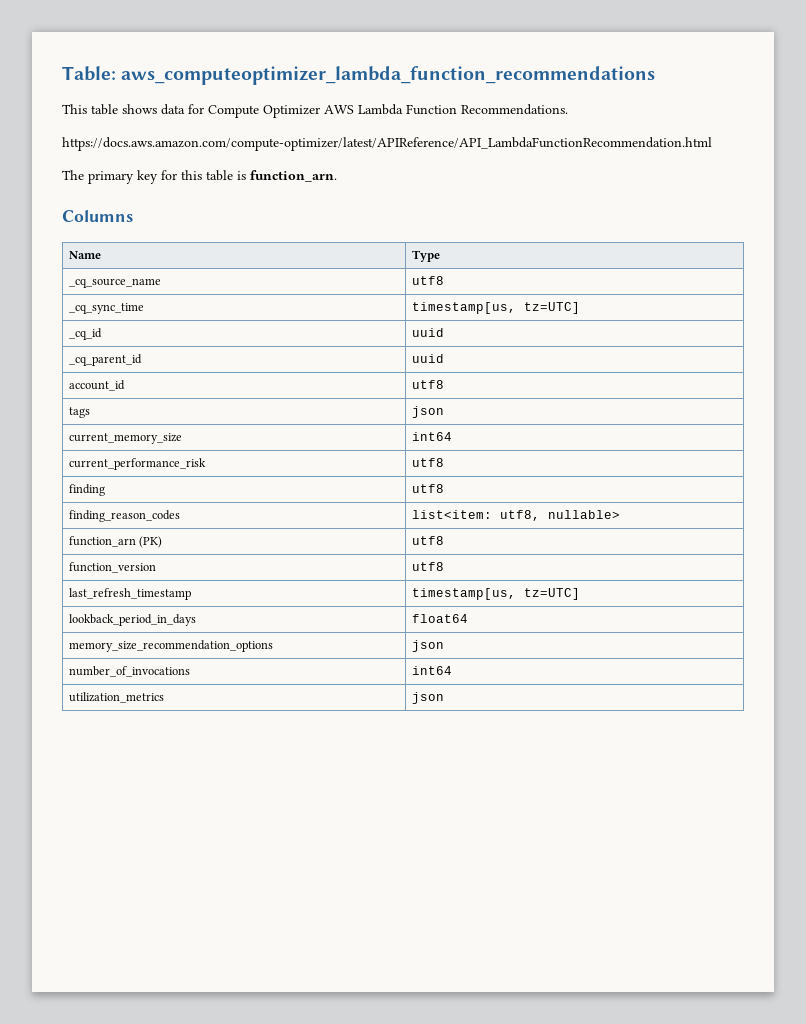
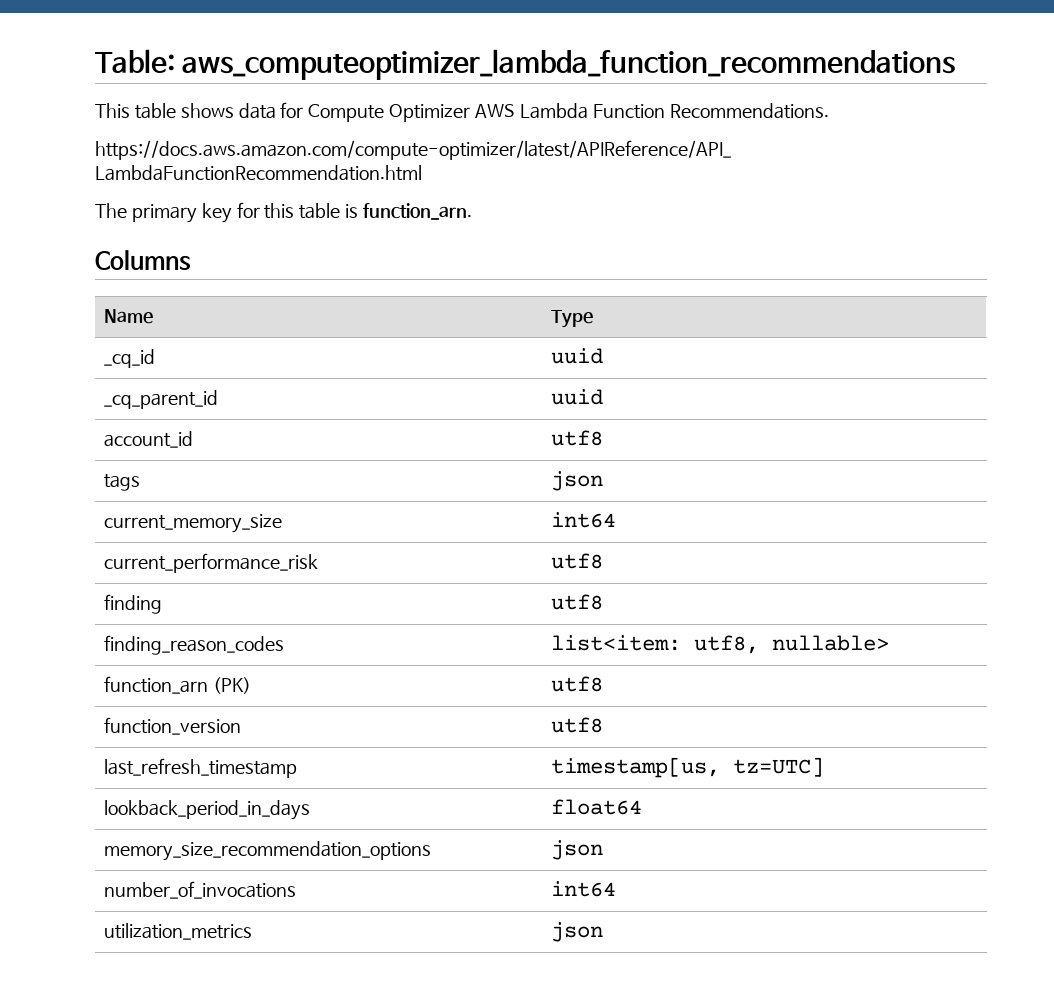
[68,278,161,288] [411,276,444,285] [68,303,144,314] [411,302,580,314] // _cq_source_name | utf8 // _cq_sync_time | timestamp[us, tz=UTC] -> (593, 319) none

